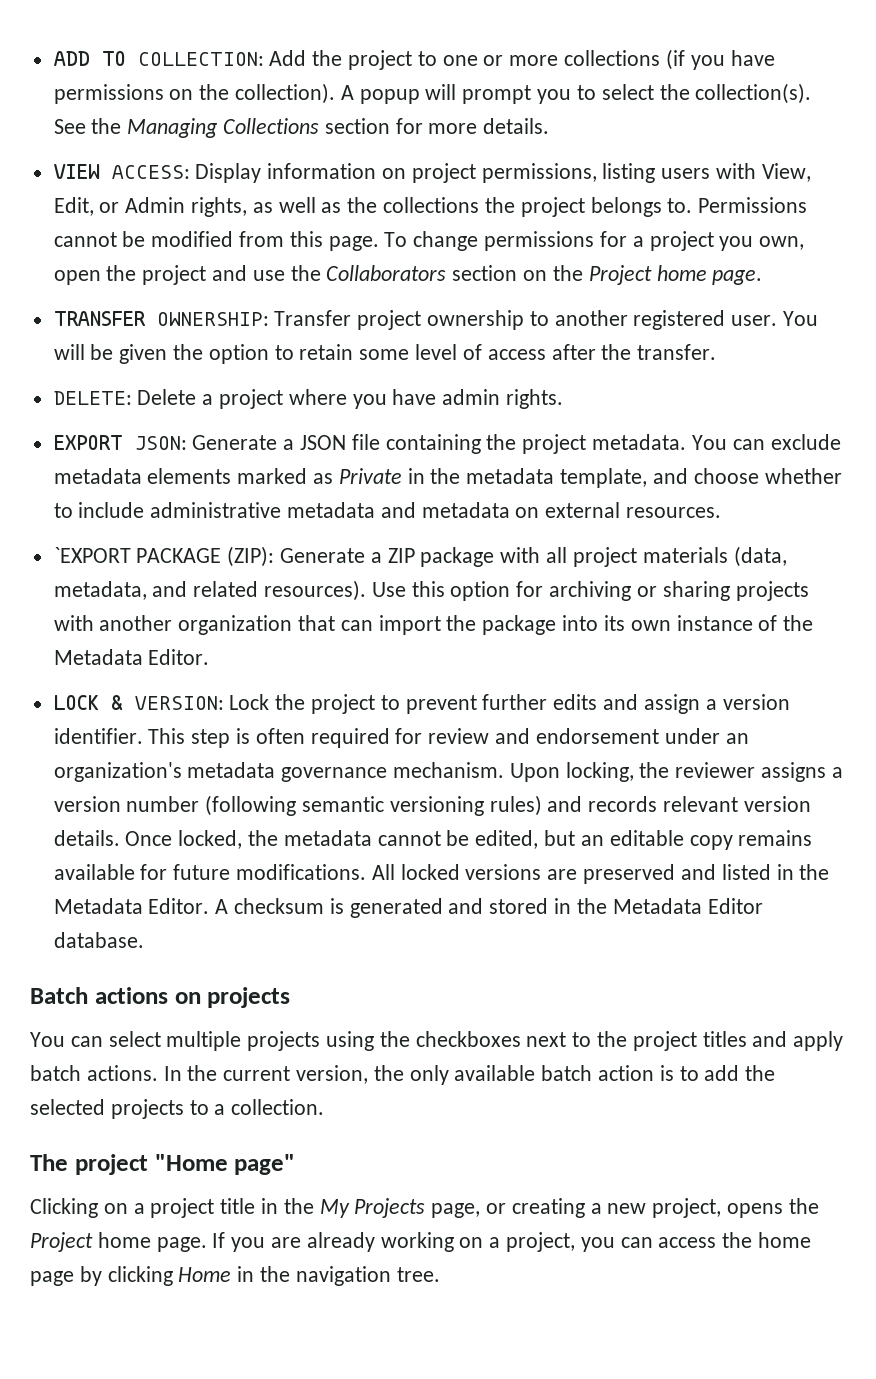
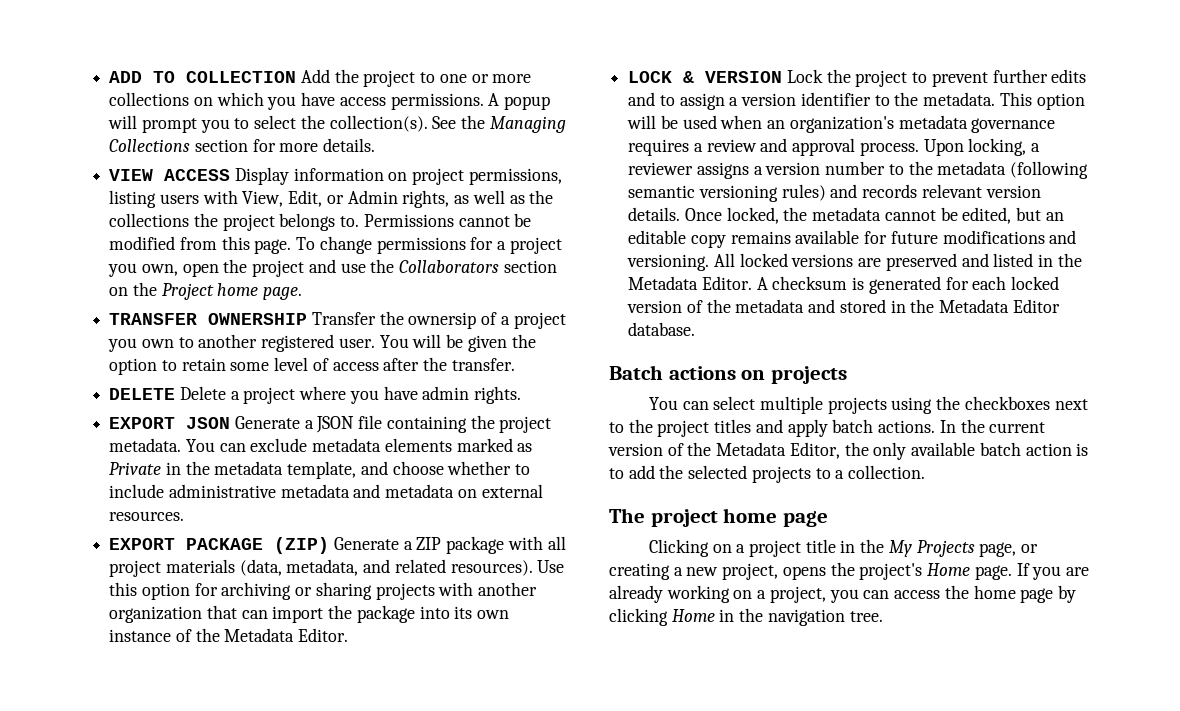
[137,52,264,66] COLLECTION: -> [186,71,297,83] COLLECTION
[665,49,775,70] [53,83,336,104] (if you have permissions on the collection). -> [193,92,484,110] on which you have access permissions.
[111,165,190,179] ACCESS: -> [164,169,231,181] ACCESS
[156,310,525,330] OWNERSHIP: Transfer project ownership -> [208,311,566,329] [108,338,174,352] OWNERSHIP Transfer the ownersip of a project you own
[53,391,132,405] DELETE: -> [109,388,176,400] DELETE
[134,436,187,450] JSON: -> [186,417,231,429] JSON
[53,546,275,567] `EXPORT PACKAGE (ZIP): -> [109,537,330,554] EXPORT PACKAGE (ZIP)
[134,696,224,710] VERSION: -> [705,71,783,83] VERSION
(639, 702) none -> [659,95,675,106] to
[53,728,749,748] [53,762,505,782] identifier. This step is often required for review and endorsement under an organization's metadata governance mechanism. -> [800,92,1085,110] [627,115,1056,133] [628,138,919,156] identifier to the metadata. This option will be used when an organization's metadata governance requires a review and approval process.
[639,762,670,778] the -> [1031,143,1041,152] a
(200, 804) none -> [888,161,1007,175] to the metadata
[236,864,367,880] modifications. -> [942,230,1077,244] [627,254,710,271] modifications and versioning.
(443, 908) none -> [945,276,1060,290] [627,299,805,313] for each locked version of the metadata
[296,1065,369,1084] version, -> [608,442,840,459] version of the Metadata Editor,
[154,1154,296,1175] "Home page" -> [723,508,828,527] home page
[30,1232,151,1252] Project home -> [859,563,971,580] project's Home

